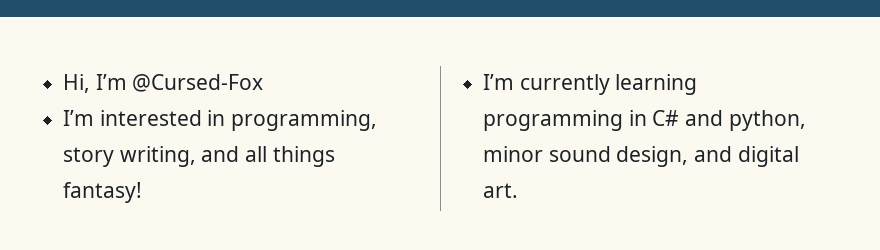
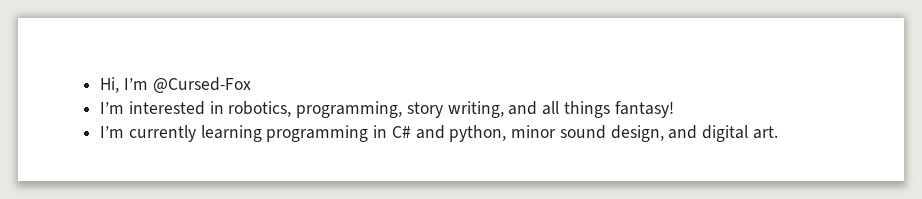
(226, 118) none -> [228,101,292,117] robotics,

